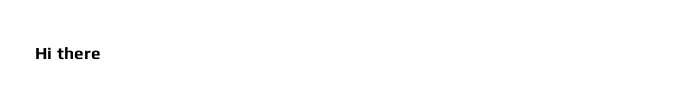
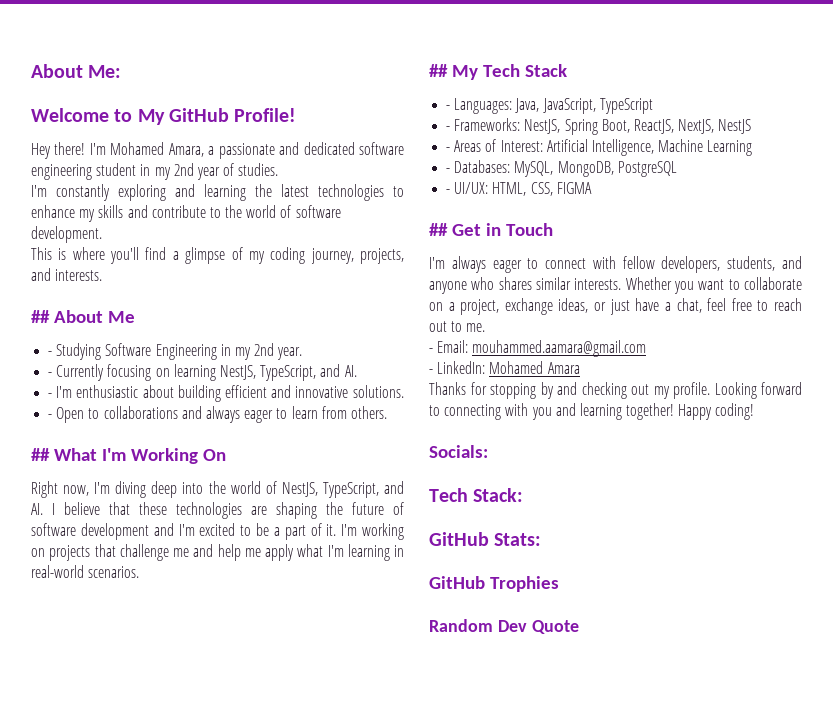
[35,47,101,60] Hi there -> [31,64,122,78] [31,108,297,125] [31,142,405,159] [31,163,279,180] [31,184,404,201] [31,205,341,222] [31,226,102,243] [31,247,405,264] [31,268,103,281] [31,310,135,323] [48,343,303,360] [48,364,357,381] [48,385,404,402] [48,406,387,423] [31,448,226,464] [31,481,404,498] [31,502,404,519] [31,523,404,540] [31,544,404,561] [31,565,140,578] [429,64,567,80] [446,98,653,114] [446,118,752,135] [446,139,753,156] [446,160,677,177] [446,182,592,196] [429,223,553,236] [429,256,802,273] [429,277,802,294] [429,298,803,315] [429,321,486,332] [429,340,647,357] [429,361,580,374] [429,382,802,399] [429,403,755,420] [429,445,488,458] [429,488,524,502] [429,532,542,546] [429,576,559,592] [429,619,579,634] About Me: // Welcome to My GitHub Profile! // Hey there! I'm Mohamed Amara, a passionate and dedicated software engineering student in my 2nd year of studies. // I'm constantly exploring and learning the latest technologies to enhance my skills and contribute to the world of software development. // This is where you'll find a glimpse of my coding journey, projects, and interests. // ## About Me // - Studying Software Engineering in my 2nd year. // - Currently focusing on learning NestJS, TypeScript, and AI. // - I'm enthusiastic about building efficient and innovative solutions. // - Open to collaborations and always eager to learn from others. // ## What I'm Working On // Right now, I'm diving deep into the world of NestJS, TypeScript, and AI. I believe that these technologies are shaping the future of software development and I'm excited to be a part of it. I'm working on projects that challenge me and help me apply what I'm learning in real-world scenarios. // ## My Tech Stack // - Languages: Java, JavaScript, TypeScript // - Frameworks: NestJS, Spring Boot, ReactJS, NextJS, NestJS // - Areas of Interest: Artificial Intelligence, Machine Learning // - Databases: MySQL, MongoDB, PostgreSQL // - UI/UX: HTML, CSS, FIGMA // ## Get in Touch // I'm always eager to connect with fellow developers, students, and anyone who shares similar interests. Whether you want to collaborate on a project, exchange ideas, or just have a chat, feel free to reach out to me. // - Email: mouhammed.aamara@gmail.com // - LinkedIn: Mohamed Amara // Thanks for stopping by and checking out my profile. Looking forward to connecting with you and learning together! Happy coding! // Socials: // Tech Stack: // GitHub Stats: // GitHub Trophies // Random Dev Quote

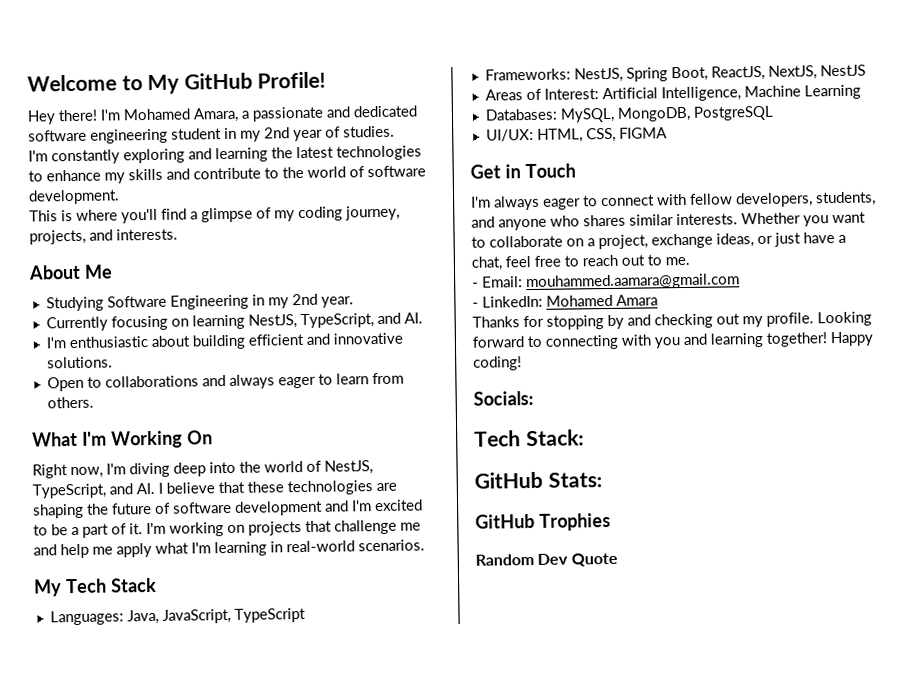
[31,64,122,78] About Me: // -> (27, 83) none
[31,310,50,323] ## -> (178, 234) none
[48,351,53,356] - -> (113, 271) none
[48,372,53,377] - -> (354, 302) none
[48,393,53,398] - -> (423, 318) none
[48,414,53,419] - -> (113, 362) none
[31,448,50,461] ## -> (94, 402) none
[429,64,448,77] ## -> (425, 545) none
[446,105,451,110] - -> (157, 585) none
[446,126,451,131] - -> (306, 615) none
[446,147,451,152] - -> (866, 70) none
[446,168,451,173] - -> (861, 92) none
[446,189,451,194] - -> (774, 113) none
[429,223,448,236] ## -> (668, 133) none

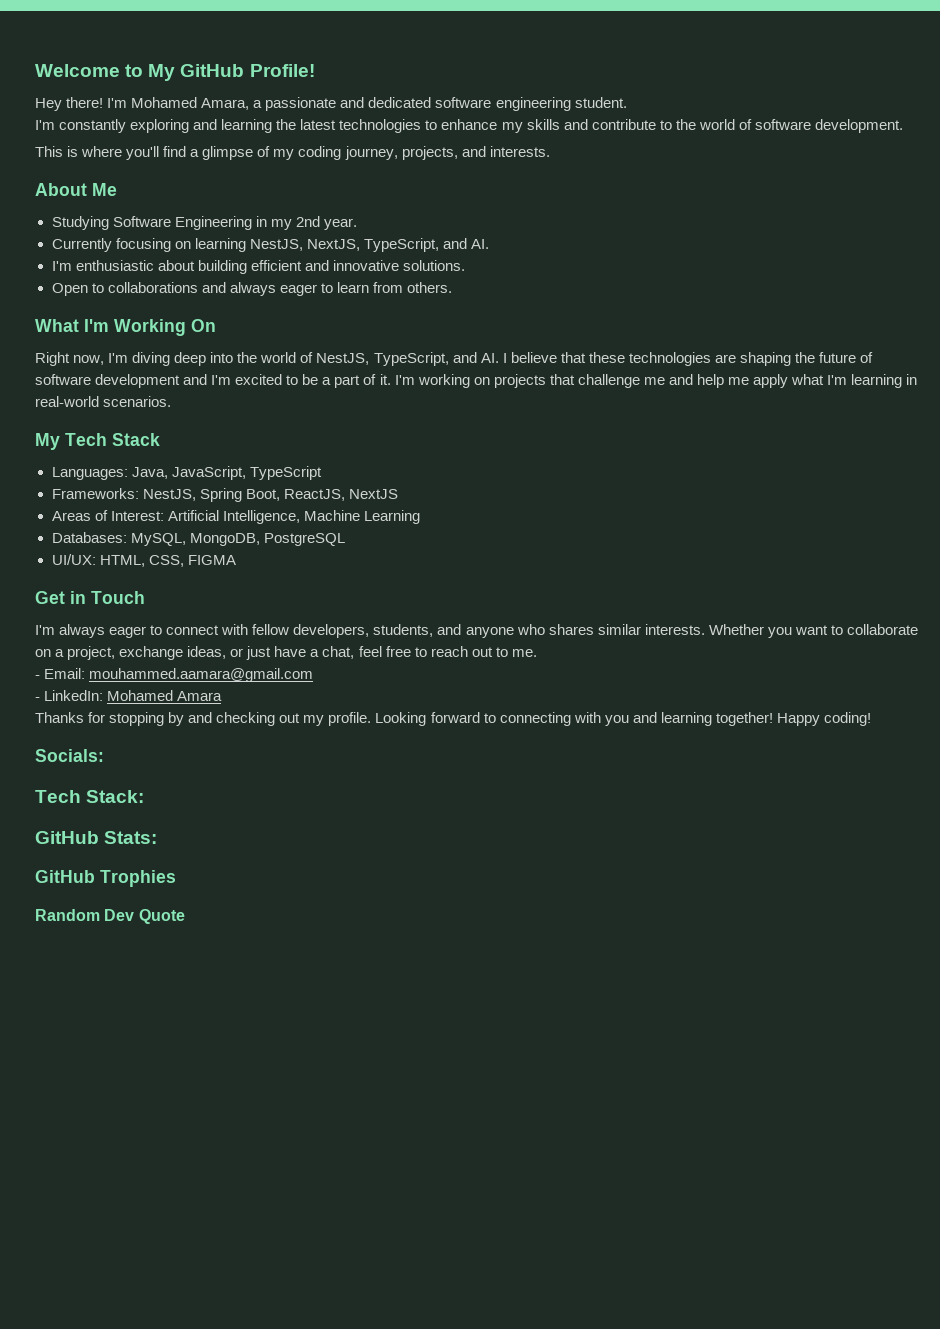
[171,125,395,142] student in my 2nd year of studies. -> [574,97,627,108] student.
(297, 321) none -> [306,239,360,251] NextJS,
[767,64,866,80] NextJS, NestJS -> [348,489,398,499] NextJS

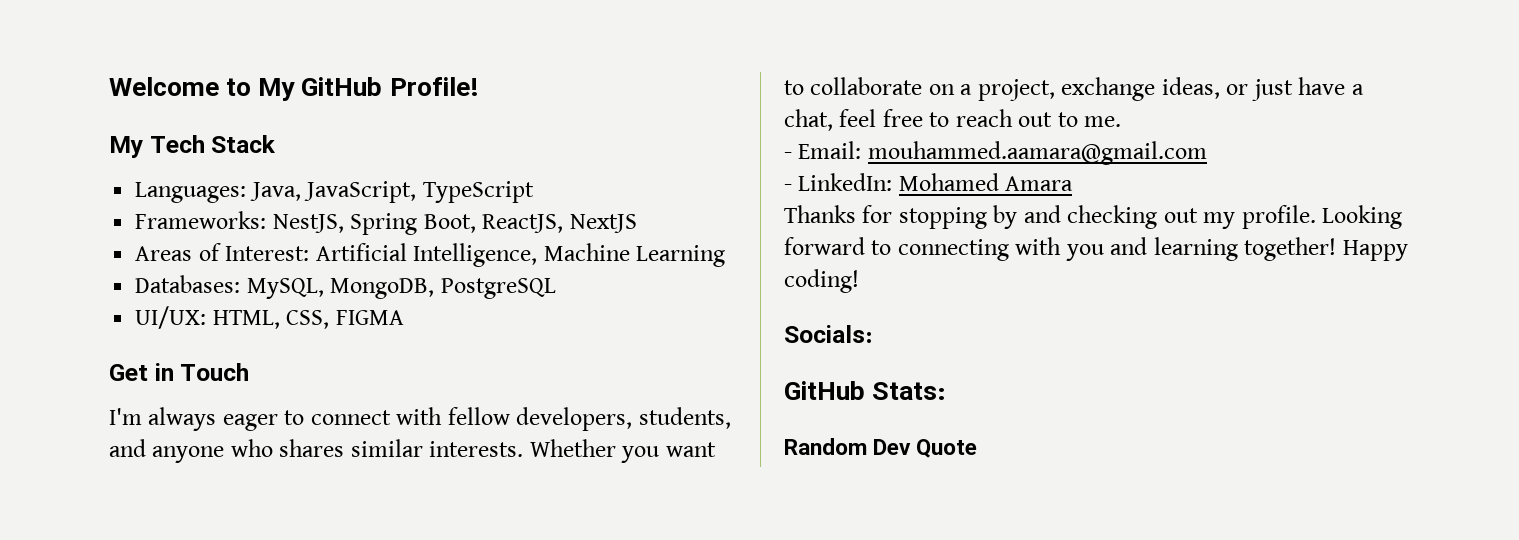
[35,97,627,111] [35,119,903,133] [35,146,550,160] [35,183,117,196] [51,216,357,230] [51,238,489,252] [51,260,465,274] [51,282,452,296] [35,319,216,336] [35,352,874,366] [35,374,918,388] [35,396,172,407] // Hey there! I'm Mohamed Amara, a passionate and dedicated software engineering student. // I'm constantly exploring and learning the latest technologies to enhance my skills and contribute to the world of software development. // This is where you'll find a glimpse of my coding journey, projects, and interests. // About Me // Studying Software Engineering in my 2nd year. // Currently focusing on learning NestJS, NextJS, TypeScript, and AI. // I'm enthusiastic about building efficient and innovative solutions. // Open to collaborations and always eager to learn from others. // What I'm Working On // Right now, I'm diving deep into the world of NestJS, TypeScript, and AI. I believe that these technologies are shaping the future of software development and I'm excited to be a part of it. I'm working on projects that challenge me and help me apply what I'm learning in real-world scenarios. -> (479, 86) none
[35,790,145,803] // Tech Stack: -> (873, 334) none
[35,870,176,887] // GitHub Trophies -> (947, 391) none

